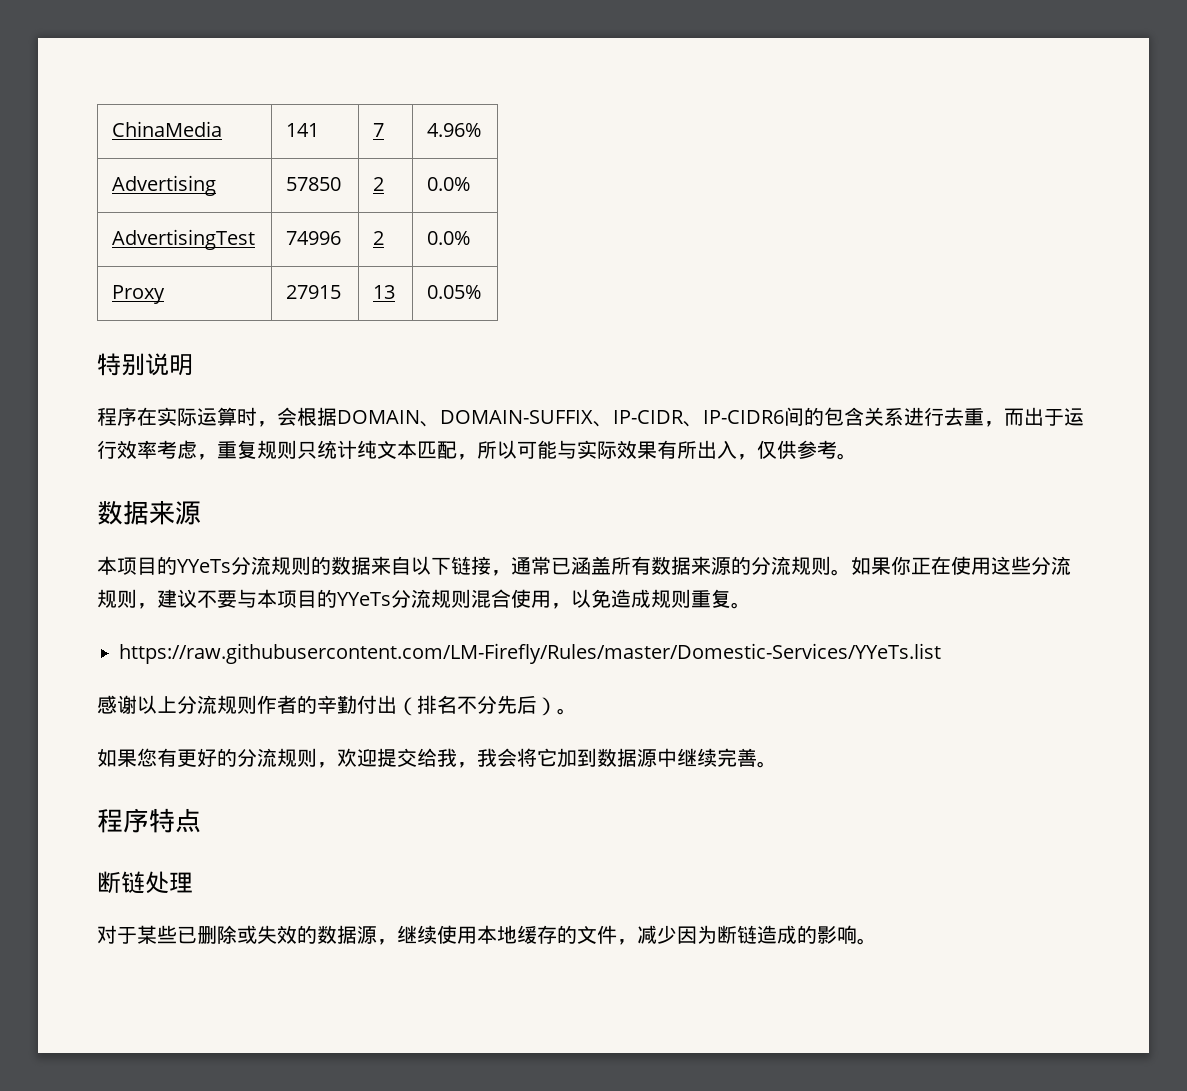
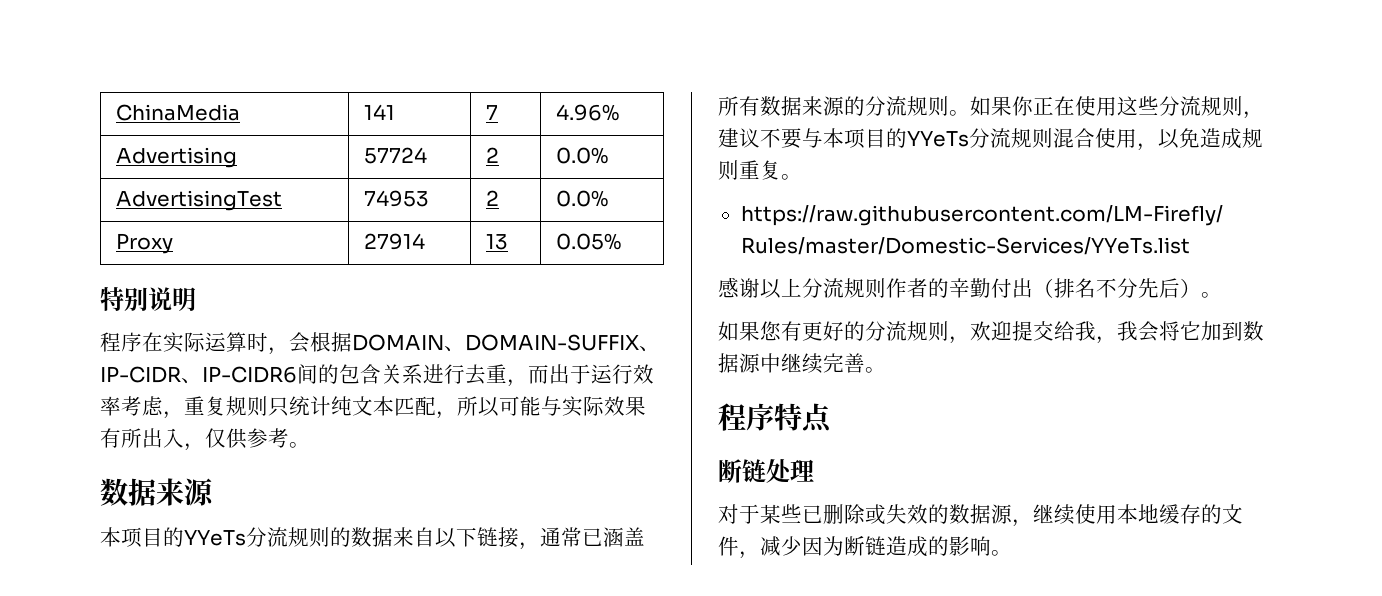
[286,177,342,191] 57850 -> [364,147,428,164] 57724
[286,231,342,245] 74996 -> [364,190,430,207] 74953
[286,285,342,299] 27915 -> [364,233,426,250] 27914

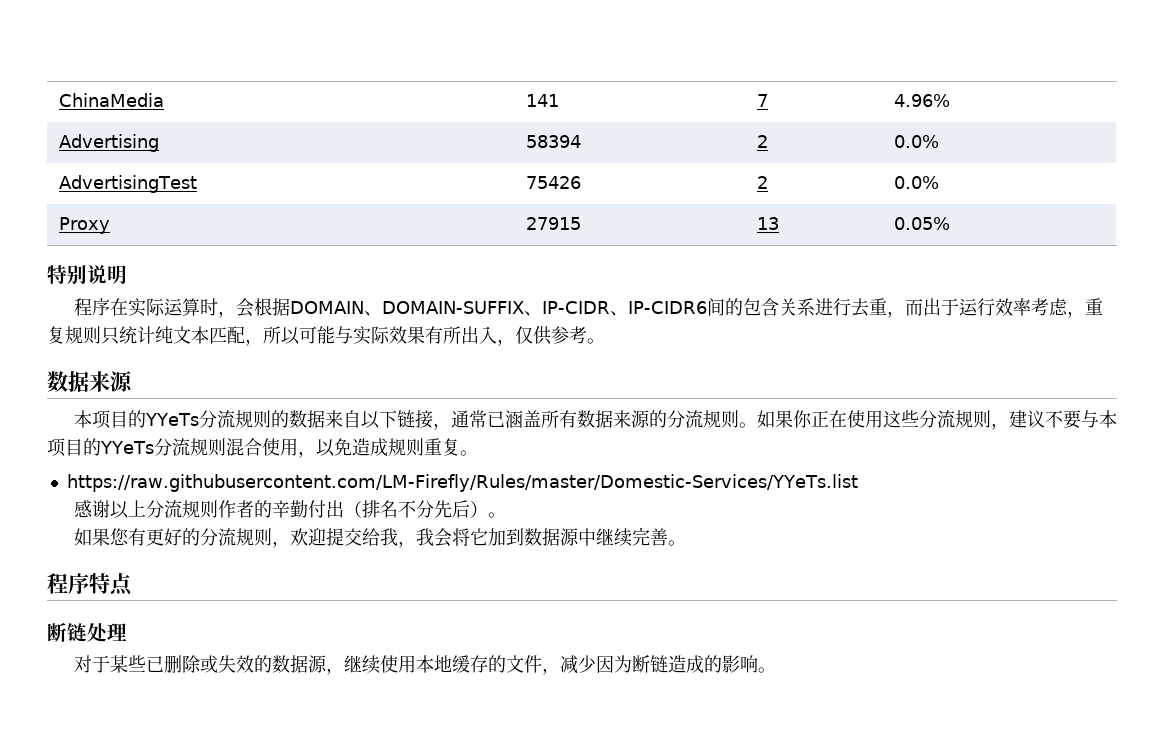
[364,147,428,164] 57724 -> [526,135,582,148] 58394
[364,190,430,207] 74953 -> [526,176,582,189] 75426
[364,233,426,250] 27914 -> [526,217,582,230] 27915

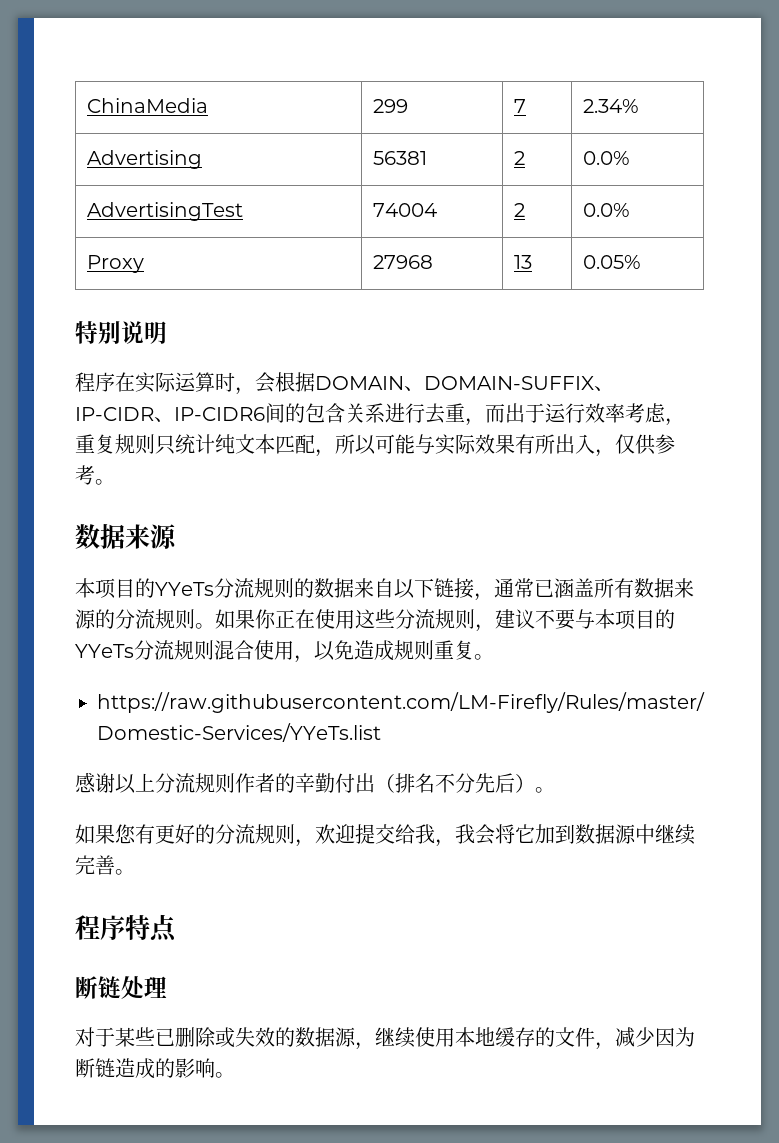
[526,94,560,107] 141 -> [373,99,409,113] 299
[894,94,951,107] 4.96% -> [583,99,640,113] 2.34%
[526,135,582,148] 58394 -> [373,151,428,165] 56381
[526,176,582,189] 75426 -> [373,203,438,217] 74004
[526,217,582,230] 27915 -> [373,255,434,269] 27968

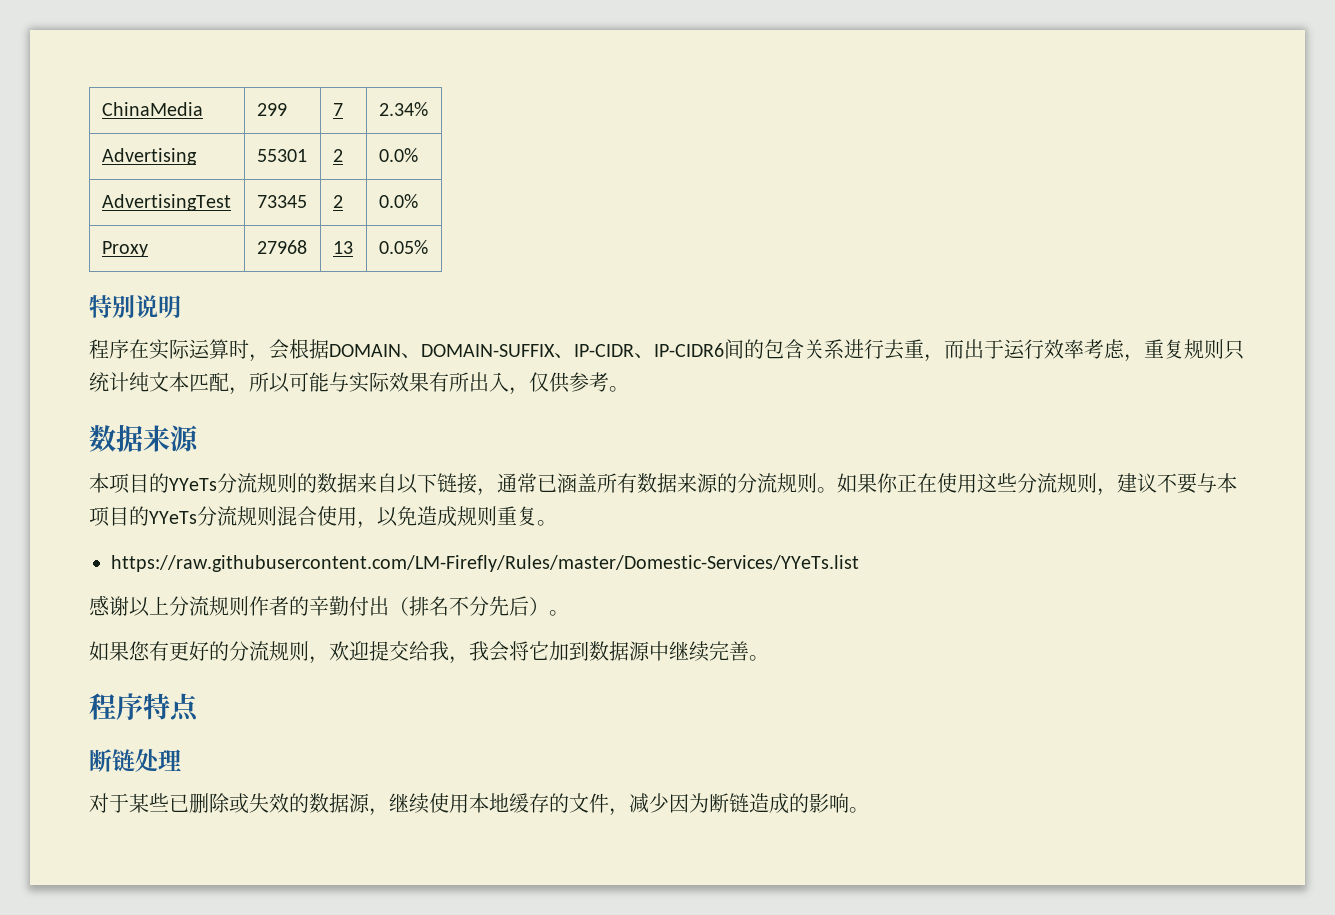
[373,151,428,165] 56381 -> [256,149,307,162] 55301
[373,203,438,217] 74004 -> [256,195,307,208] 73345

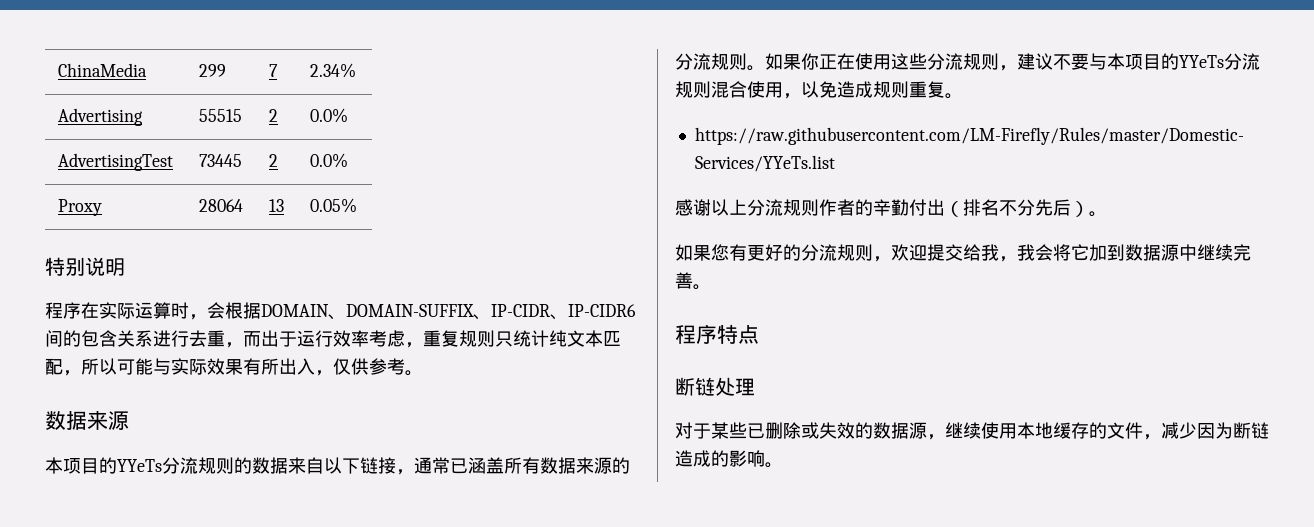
[256,149,307,162] 55301 -> [198,109,242,122] 55515
[256,195,307,208] 73345 -> [198,154,242,167] 73445
[256,240,307,254] 27968 -> [198,199,243,212] 28064

